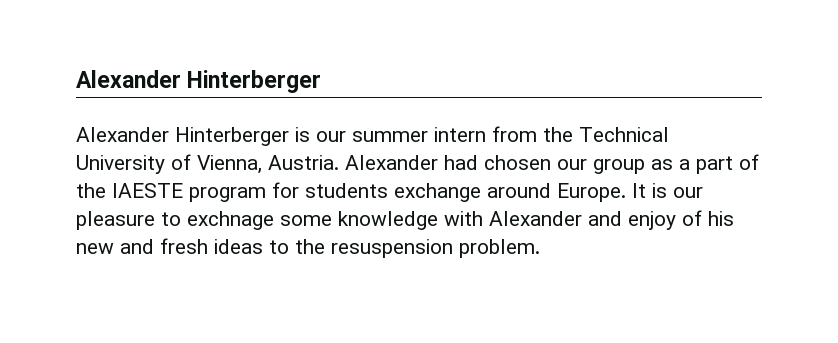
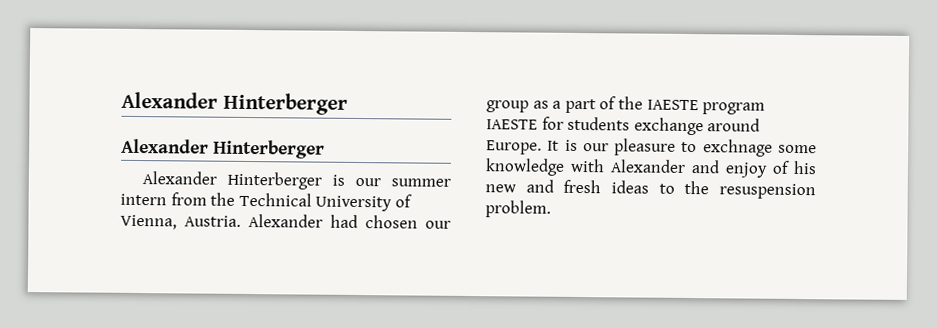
[76,70,322,93] [76,127,289,146] Alexander Hinterberger // Alexander Hinterberger -> [121,91,348,115] [121,138,325,159] [142,171,323,190] Alexander Hinterberger // Alexander Hinterberger // Alexander Hinterberger
(266, 194) none -> [486,119,538,130] IAESTE

